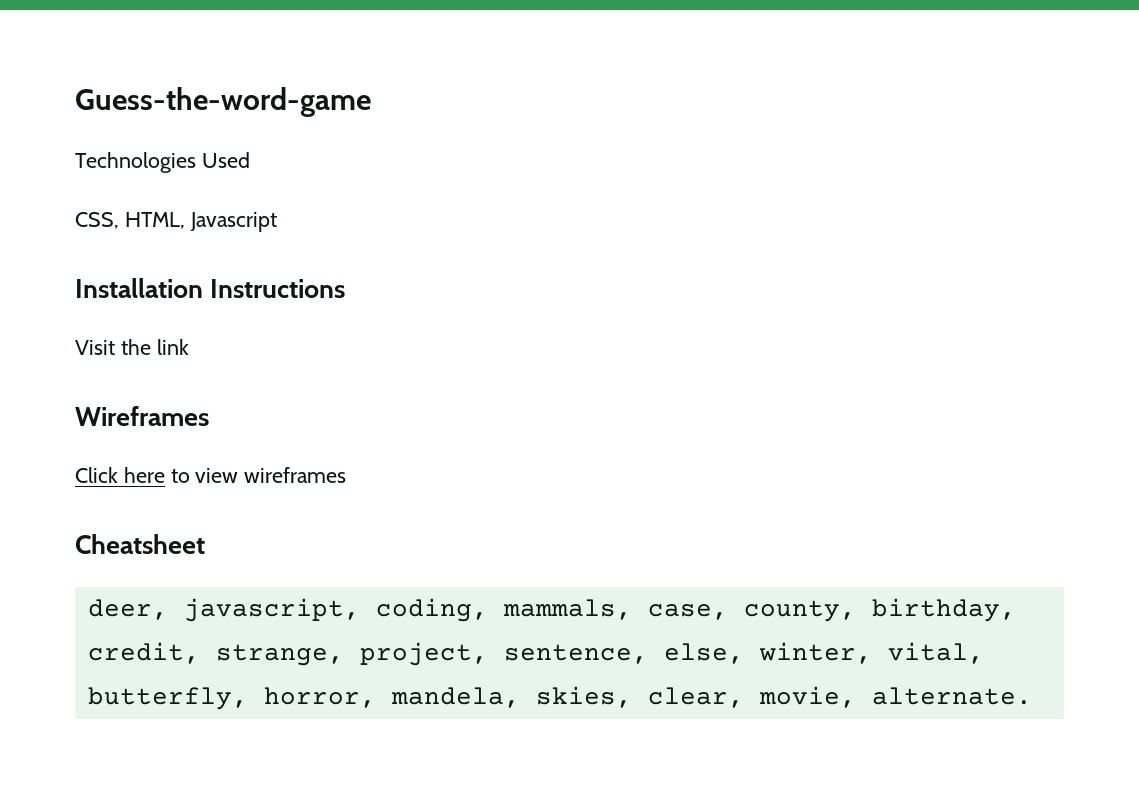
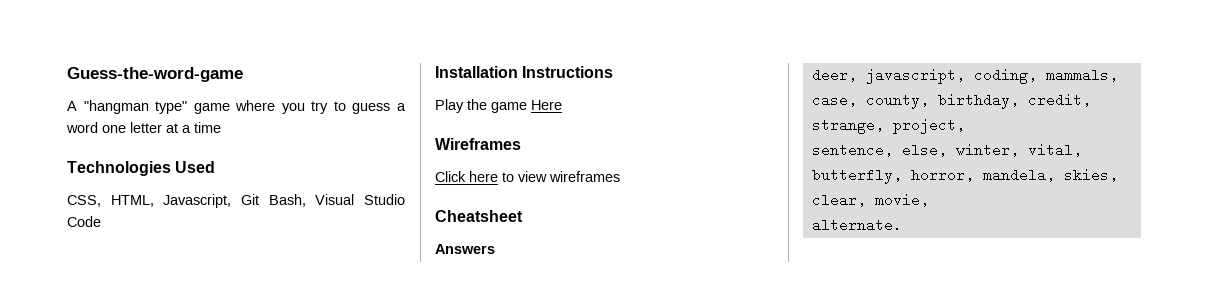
[75,152,250,173] [75,212,277,232] [75,278,346,298] [75,339,189,355] Technologies Used // CSS, HTML, Javascript // Installation Instructions // Visit the link -> [67,100,406,114] [66,122,221,133] [67,161,216,176] [67,194,405,208] [67,216,101,227] [435,66,614,78] [435,99,562,113] A "hangman type" game where you try to guess a word one letter at a time // Technologies Used // CSS, HTML, Javascript, Git Bash, Visual Studio Code // Installation Instructions // Play the game Here
(205, 544) none -> [435,244,495,254] // Answers
(488, 654) none -> (965, 126) //
(856, 697) none -> (929, 200) //

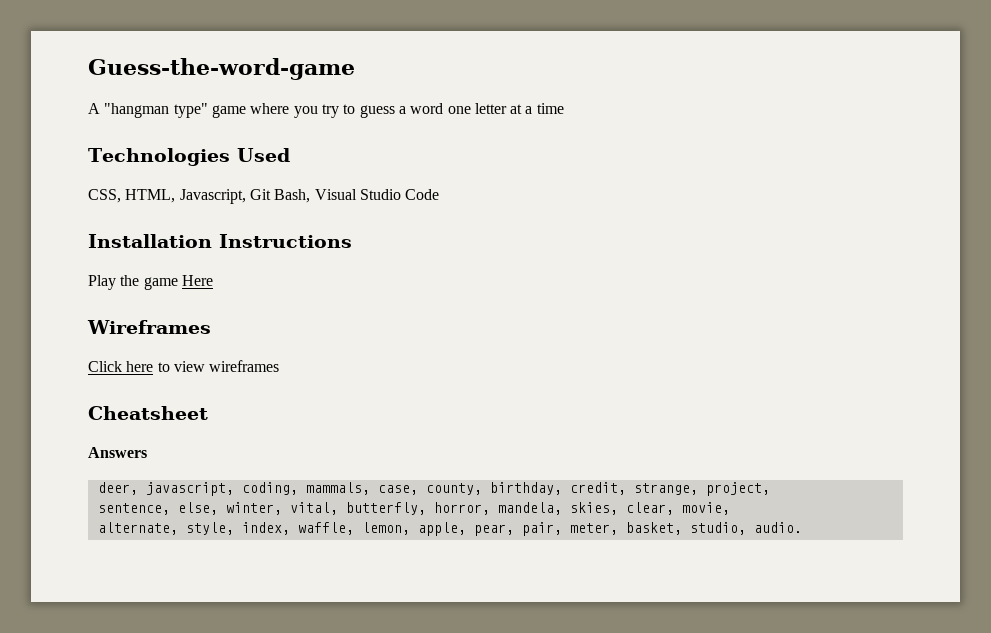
[811,218,902,232] alternate. -> [97,522,802,536] alternate, style, index, waffle, lemon, apple, pear, pair, meter, basket, studio, audio.

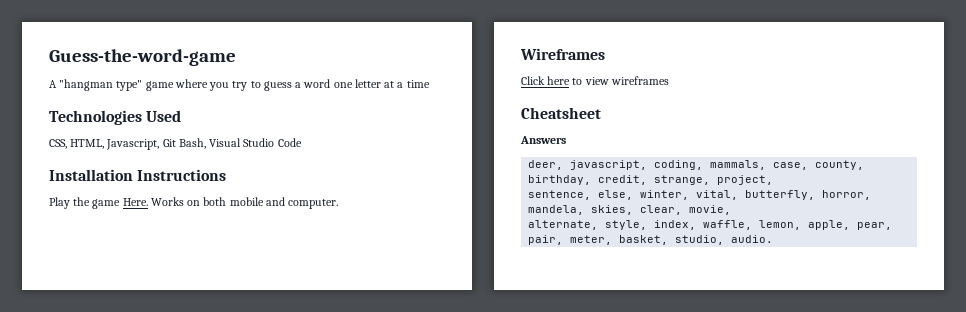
[181,275,213,286] Here -> [122,197,339,209] Here. Works on both mobile and computer.

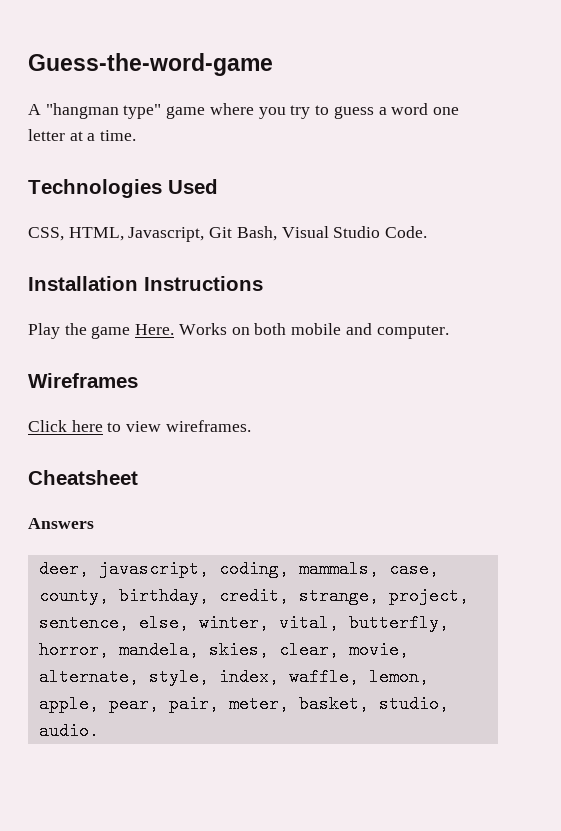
[406,80,430,88] time -> [100,130,137,141] time.
[277,138,302,147] Code -> [385,226,428,238] Code.
[610,76,669,85] wireframes -> [165,420,251,432] wireframes.

